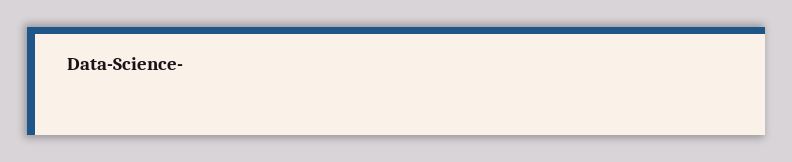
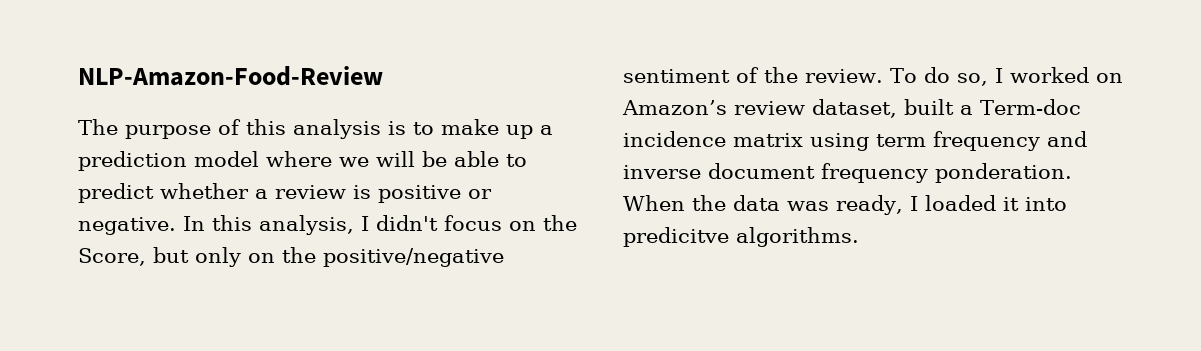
[67,57,183,70] Data-Science- -> [78,66,383,86] [78,119,553,139] [78,151,527,171] [78,183,492,203] [78,215,577,235] [78,247,504,267] [623,67,1123,86] [622,99,1081,118] [623,131,1087,151] [623,163,1072,183] [623,195,1067,215] [623,227,859,247] NLP-Amazon-Food-Review // The purpose of this analysis is to make up a prediction model where we will be able to predict whether a review is positive or negative. In this analysis, I didn't focus on the Score, but only on the positive/negative sentiment of the review. To do so, I worked on Amazon’s review dataset, built a Term-doc incidence matrix using term frequency and inverse document frequency ponderation. When the data was ready, I loaded it into predicitve algorithms.

